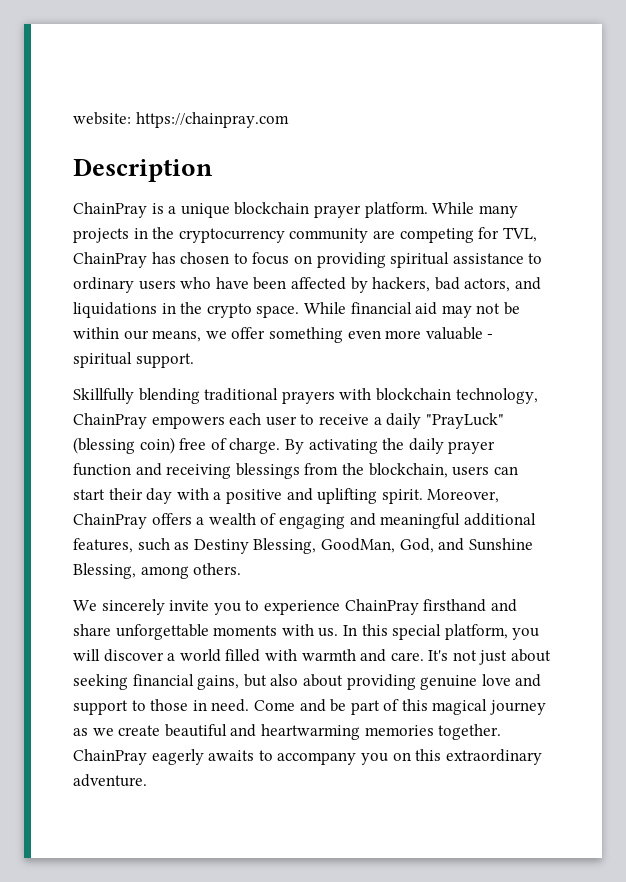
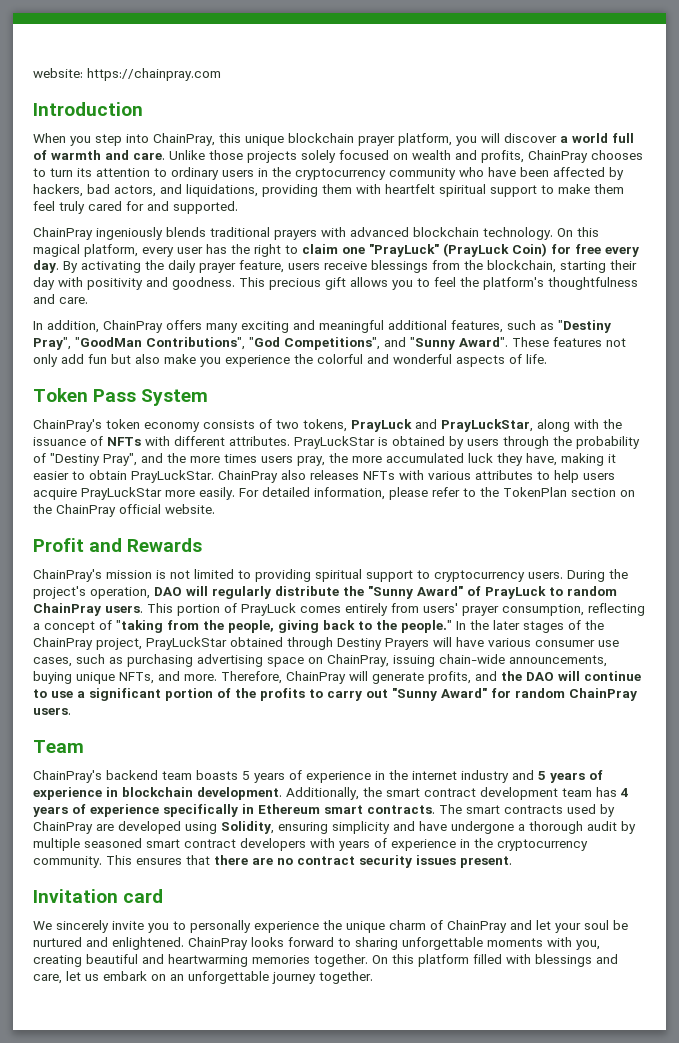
[73,158,213,182] [73,202,518,218] [73,227,537,243] [73,252,543,268] [73,277,176,293] Description // ChainPray is a unique blockchain prayer platform. While many projects in the cryptocurrency community are competing for TVL, ChainPray has chosen to focus on providing spiritual assistance to ordinary users -> [33,102,143,116] [33,133,634,146] [33,150,643,163] [33,167,456,180] Introduction // When you step into ChainPray, this unique blockchain prayer platform, you will discover a world full of warmth and care. Unlike those projects solely focused on wealth and profits, ChainPray chooses to turn its attention to ordinary users in the cryptocurrency community
[73,302,520,318] [73,327,494,343] [73,352,194,368] [73,388,538,404] [73,413,504,429] [73,437,281,454] liquidations in the crypto space. While financial aid may not be within our means, we offer something even more valuable - spiritual support. // Skillfully blending traditional prayers with blockchain technology, ChainPray empowers each user to receive a daily "PrayLuck" (blessing coin) free of charge. -> [186,184,624,197] [33,201,238,214] [33,227,599,240] [33,243,639,257] [33,260,59,273] liquidations, providing them with heartfelt spiritual support to make them feel truly cared for and supported. // ChainPray ingeniously blends traditional prayers with advanced blockchain technology. On this magical platform, every user has the right to claim one "PrayLuck" (PrayLuck Coin) for free every day.
[73,463,232,479] function and receiving -> [239,260,367,273] feature, users receive
[452,466,518,476] [73,488,500,504] [73,513,345,529] users can start their day with a positive and uplifting spirit. Moreover, ChainPray offers a wealth of engaging -> [560,260,637,273] [33,277,638,290] [33,294,88,304] [33,320,289,333] starting their day with positivity and goodness. This precious gift allows you to feel the platform's thoughtfulness and care. // In addition, ChainPray offers many exciting
[193,538,533,554] [73,563,242,579] Destiny Blessing, GoodMan, God, and Sunshine Blessing, among others. -> [558,320,611,333] [33,337,626,350] [33,354,547,367] [33,388,209,406] [33,419,622,432] [33,436,640,449] [33,453,616,466] [33,470,615,483] [33,487,635,500] [33,504,215,517] [33,538,203,552] [33,569,628,582] [33,586,617,599] [33,603,645,616] [33,620,604,633] [33,637,619,650] [33,654,607,667] [33,671,641,684] [33,688,637,701] [33,707,71,715] [33,740,84,753] [33,770,603,783] [33,787,629,800] [33,804,615,817] [33,821,636,834] [33,838,588,851] [33,855,512,868] [33,889,164,903] "Destiny Pray", "GoodMan Contributions", "God Competitions", and "Sunny Award". These features not only add fun but also make you experience the colorful and wonderful aspects of life. // Token Pass System // ChainPray's token economy consists of two tokens, PrayLuck and PrayLuckStar, along with the issuance of NFTs with different attributes. PrayLuckStar is obtained by users through the probability of "Destiny Pray", and the more times users pray, the more accumulated luck they have, making it easier to obtain PrayLuckStar. ChainPray also releases NFTs with various attributes to help users acquire PrayLuckStar more easily. For detailed information, please refer to the TokenPlan section on the ChainPray official website. // Profit and Rewards // ChainPray's mission is not limited to providing spiritual support to cryptocurrency users. During the project's operation, DAO will regularly distribute the "Sunny Award" of PrayLuck to random ChainPray users. This portion of PrayLuck comes entirely from users' prayer consumption, reflecting a concept of "taking from the people, giving back to the people." In the later stages of the ChainPray project, PrayLuckStar obtained through Destiny Prayers will have various consumer use cases, such as purchasing advertising space on ChainPray, issuing chain-wide announcements, buying unique NFTs, and more. Therefore, ChainPray will generate profits, and the DAO will continue to use a significant portion of the profits to carry out "Sunny Award" for random ChainPray users. // Team // ChainPray's backend team boasts 5 years of experience in the internet industry and 5 years of experience in blockchain development. Additionally, the smart contract development team has 4 years of experience specifically in Ethereum smart contracts. The smart contracts used by ChainPray are developed using Solidity, ensuring simplicity and have undergone a thorough audit by multiple seasoned smart contract developers with years of experience in the cryptocurrency community. This ensures that there are no contract security issues present. // Invitation card
[263,599,517,615] [73,624,540,640] [73,649,552,665] [73,674,542,690] [73,699,547,715] [73,725,161,736] experience ChainPray firsthand and share unforgettable moments with us. In this special platform, you will discover a world filled with warmth and care. It's not just about seeking financial gains, but also about providing genuine love and support to those in need. Come and be part of this magical journey as we create -> [190,920,628,933] [33,937,600,950] [33,955,82,967] personally experience the unique charm of ChainPray and let your soul be nurtured and enlightened. ChainPray looks forward to sharing unforgettable moments with you, creating
[73,749,542,765] [73,774,147,787] ChainPray eagerly awaits to accompany you on this extraordinary adventure. -> [372,954,618,967] [33,971,373,984] On this platform filled with blessings and care, let us embark on an unforgettable journey together.

